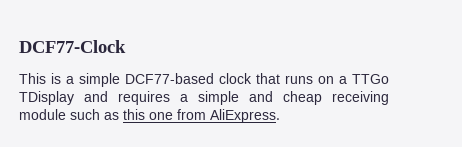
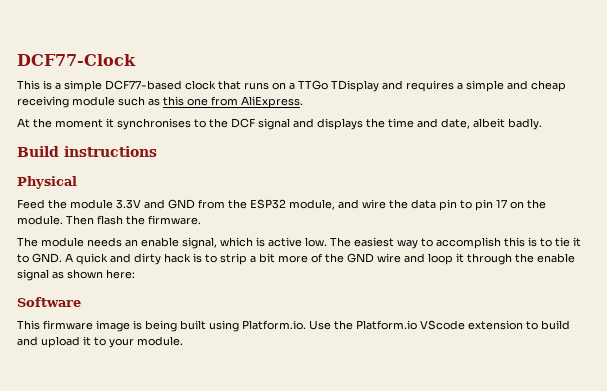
(280, 116) none -> [17,118,542,130] [17,146,157,157] [17,176,77,189] [17,199,546,211] [17,215,201,225] [17,237,581,249] [17,253,575,265] [17,269,135,281] [17,297,81,307] [17,320,570,332] [17,336,183,348] // At the moment it synchronises to the DCF signal and displays the time and date, albeit badly. // Build instructions // Physical // Feed the module 3.3V and GND from the ESP32 module, and wire the data pin to pin 17 on the module. Then flash the firmware. // The module needs an enable signal, which is active low. The easiest way to accomplish this is to tie it to GND. A quick and dirty hack is to strip a bit more of the GND wire and loop it through the enable signal as shown here: // Software // This firmware image is being built using Platform.io. Use the Platform.io VScode extension to build and upload it to your module.

